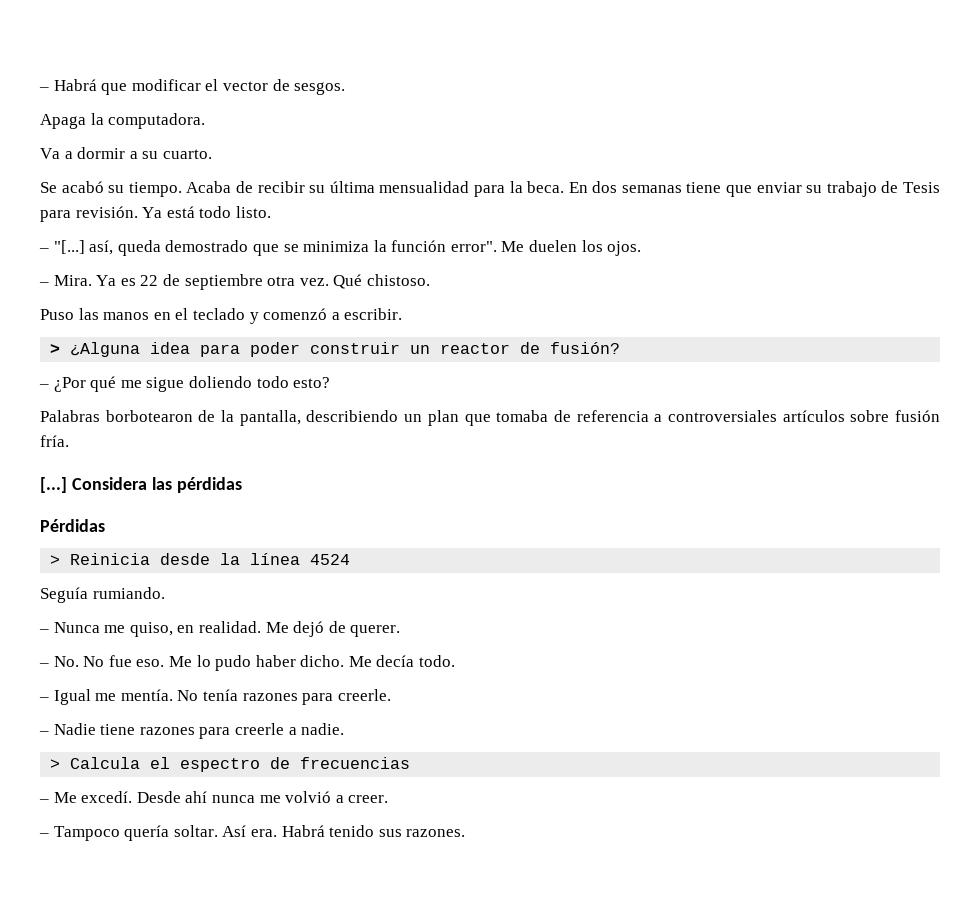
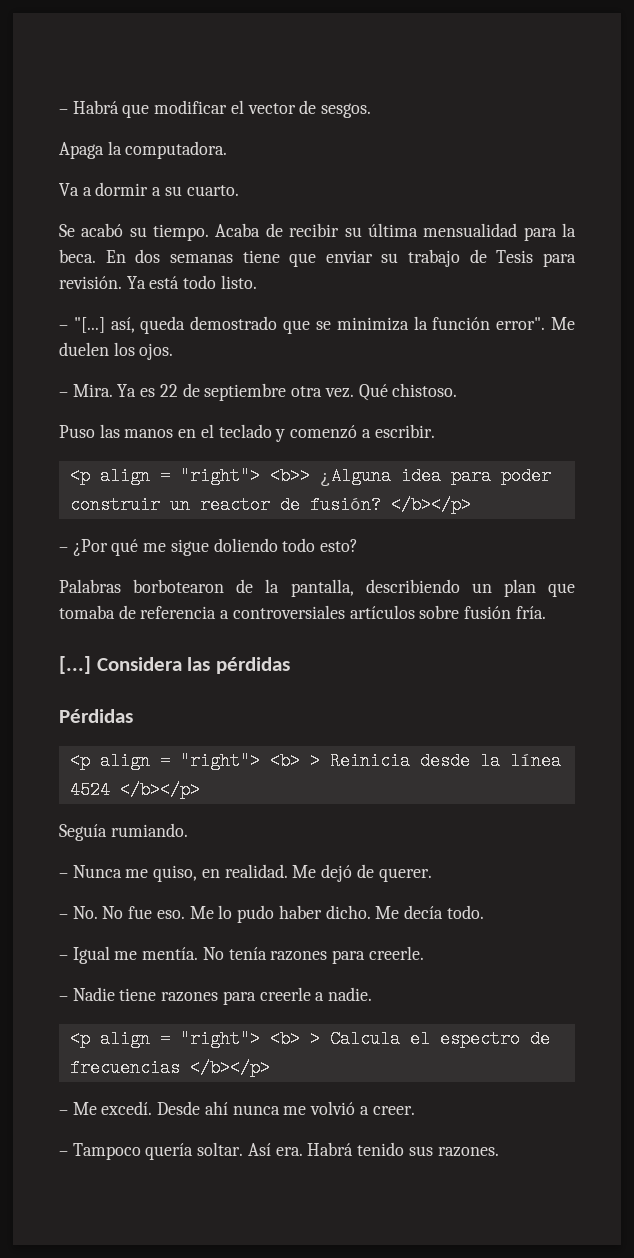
[50,344,61,354] > -> [69,467,310,485] <p align = "right"> <b>>
(621, 348) none -> [390,496,471,514] </b></p>
(105, 525) none -> [69,752,300,770] <p align = "right"> <b>
(351, 559) none -> [119,781,200,799] </b></p>
(345, 729) none -> [69,1030,300,1048] <p align = "right"> <b>
(411, 763) none -> [189,1059,270,1077] </b></p>

